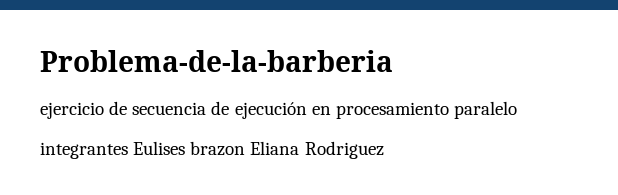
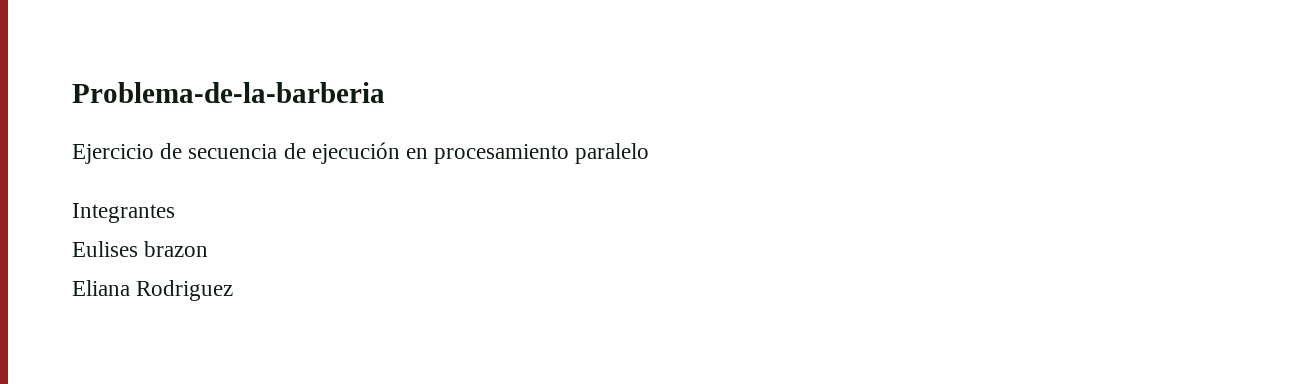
[40,102,104,119] ejercicio -> [72,144,154,164] Ejercicio
[40,142,128,159] integrantes -> [72,203,175,223] Integrantes //
(246, 148) none -> (209, 249) //

